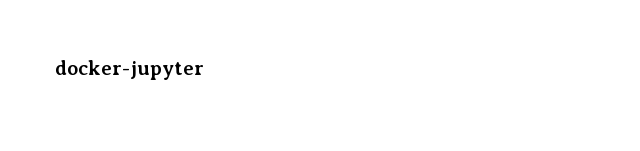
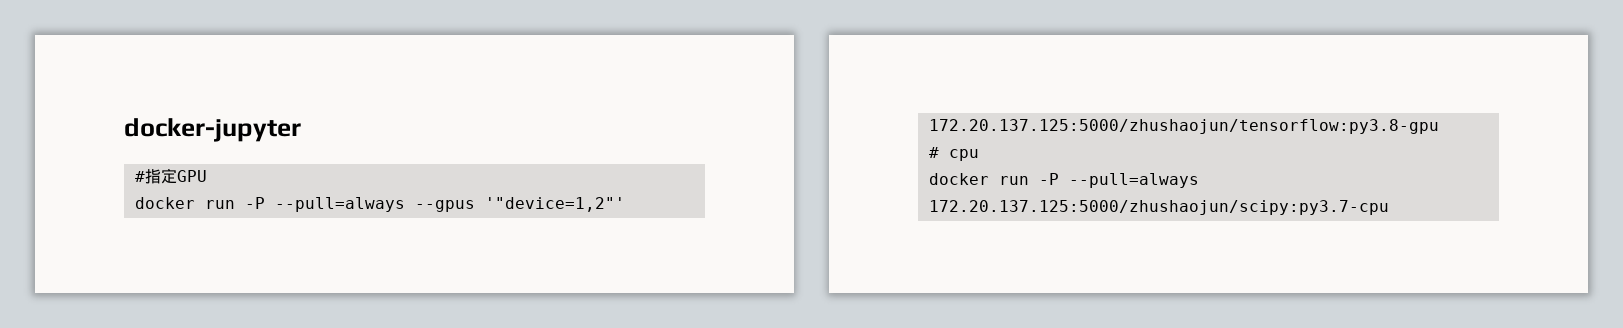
(204, 70) none -> [134,168,207,184] [134,197,625,212] [928,119,1439,134] [928,147,979,161] [928,173,1199,188] [928,200,1389,215] // #指定GPU // docker run -P --pull=always --gpus '"device=1,2"' 172.20.137.125:5000/zhushaojun/tensorflow:py3.8-gpu // # cpu // docker run -P --pull=always 172.20.137.125:5000/zhushaojun/scipy:py3.7-cpu

